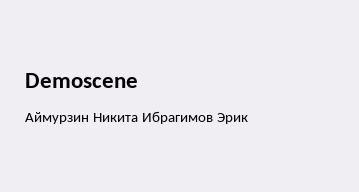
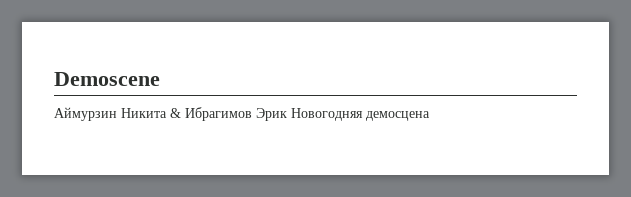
(138, 117) none -> [170,108,181,118] &
(248, 118) none -> [291,108,430,121] Новогодняя демосцена

